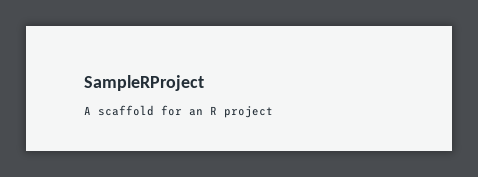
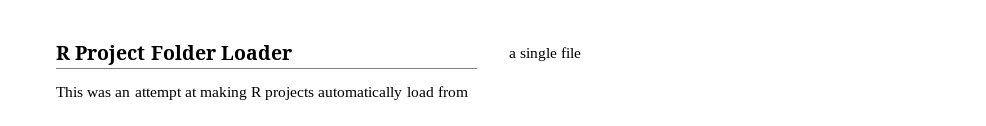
[84,75,204,91] [84,105,273,118] SampleRProject // A scaffold for an R project -> [56,45,292,65] [56,86,468,100] [509,47,582,61] R Project Folder Loader // This was an attempt at making R projects automatically load from a single file

